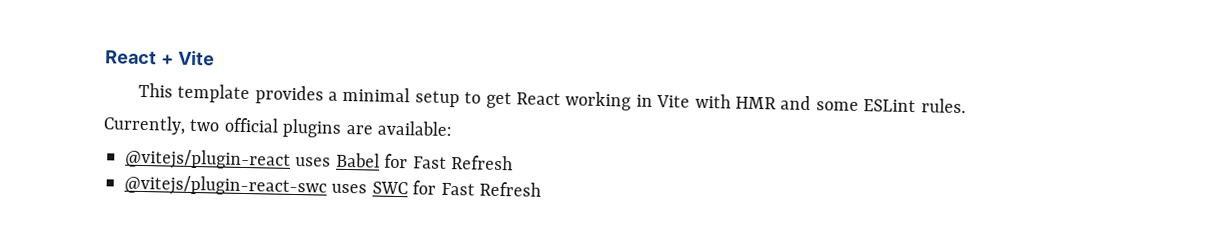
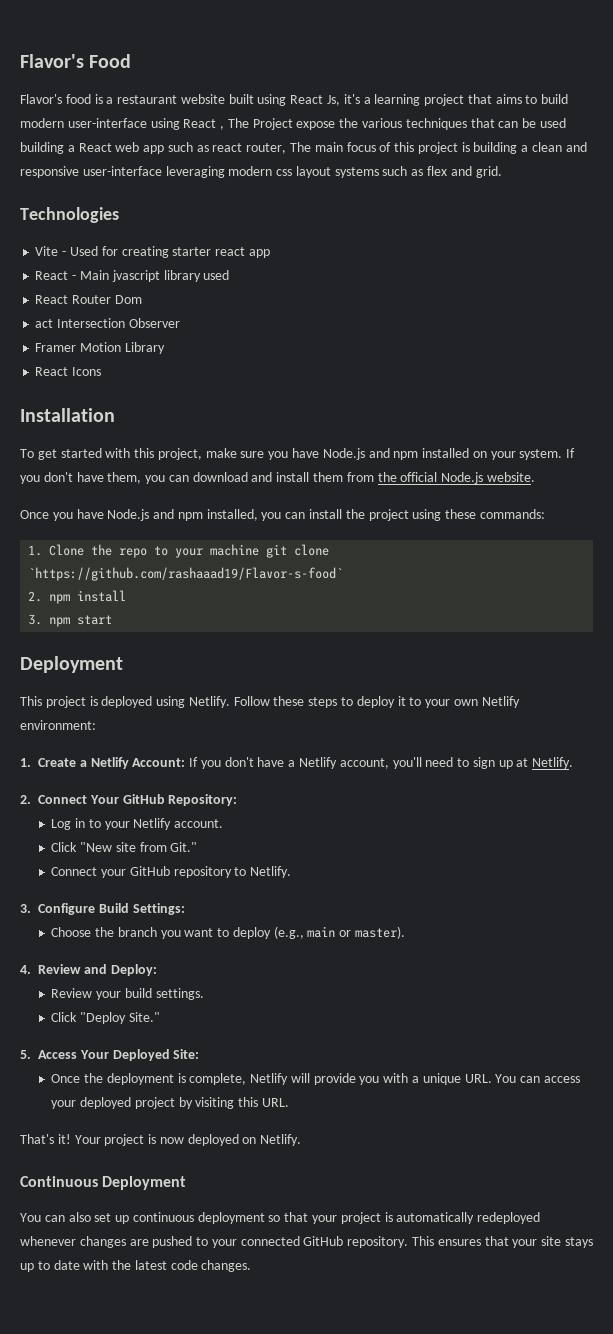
[105,50,215,66] [137,82,966,114] [103,115,452,138] [125,148,513,171] [124,174,541,198] React + Vite // This template provides a minimal setup to get React working in Vite with HMR and some ESLint rules. // Currently, two official plugins are available: // @vitejs/plugin-react uses Babel for Fast Refresh // @vitejs/plugin-react-swc uses SWC for Fast Refresh -> [20,54,132,68] [20,94,569,106] [20,118,566,130] [20,142,587,154] [20,166,502,178] [20,207,119,223] [35,246,270,258] [35,270,230,282] [35,295,142,304] [35,318,180,328] [35,342,165,354] [35,367,102,376] [20,408,115,422] [20,448,576,460] [20,472,535,484] [20,509,545,521] [28,544,330,558] [28,567,344,581] [28,590,127,604] [28,614,113,627] [20,656,123,673] [20,696,520,708] [20,720,96,730] [20,757,574,769] [20,794,238,806] [51,818,224,830] [51,842,198,852] [51,866,292,878] [20,903,185,915] [51,926,406,939] [20,964,157,976] [51,988,204,1000] [51,1012,160,1024] [20,1049,200,1061] [51,1073,580,1085] [51,1097,289,1109] [20,1134,302,1146] [20,1176,187,1190] [20,1212,541,1224] [20,1236,593,1248] [20,1260,252,1272] Flavor's Food // Flavor's food is a restaurant website built using React Js, it's a learning project that aims to build modern user-interface using React , The Project expose the various techniques that can be used building a React web app such as react router, The main focus of this project is building a clean and responsive user-interface leveraging modern css layout systems such as flex and grid. // Technologies // Vite - Used for creating starter react app // React - Main jvascript library used // React Router Dom // act Intersection Observer // Framer Motion Library // React Icons // Installation // To get started with this project, make sure you have Node.js and npm installed on your system. If you don't have them, you can download and install them from the official Node.js website. // Once you have Node.js and npm installed, you can install the project using these commands: // 1. Clone the repo to your machine git clone `https://github.com/rashaaad19/Flavor-s-food` // 2. npm install // 3. npm start // Deployment // This project is deployed using Netlify. Follow these steps to deploy it to your own Netlify environment: // 1. Create a Netlify Account: If you don't have a Netlify account, you'll need to sign up at Netlify. // 2. Connect Your GitHub Repository: // Log in to your Netlify account. // Click "New site from Git." // Connect your GitHub repository to Netlify. // 3. Configure Build Settings: // Choose the branch you want to deploy (e.g., main or master). // 4. Review and Deploy: // Review your build settings. // Click "Deploy Site." // 5. Access Your Deployed Site: // Once the deployment is complete, Netlify will provide you with a unique URL. You can access your deployed project by visiting this URL. // That's it! Your project is now deployed on Netlify. // Continuous Deployment // You can also set up continuous deployment so that your project is automatically redeployed whenever changes are pushed to your connected GitHub repository. This ensures that your site stays up to date with the latest code changes.

